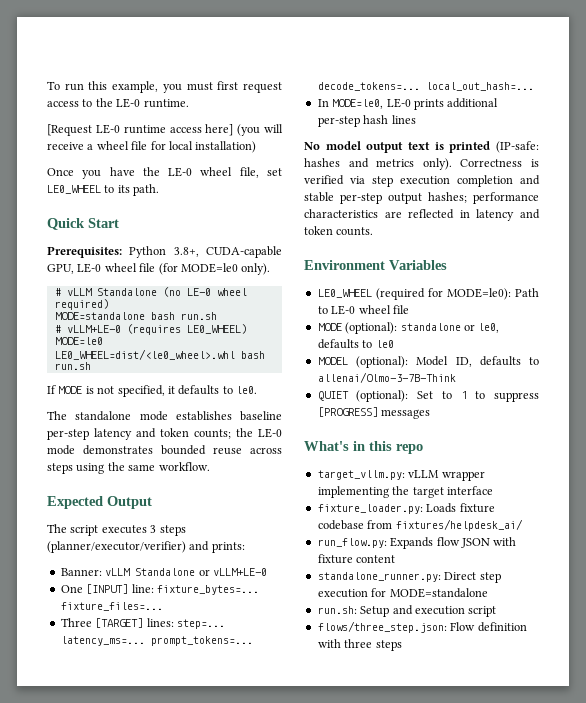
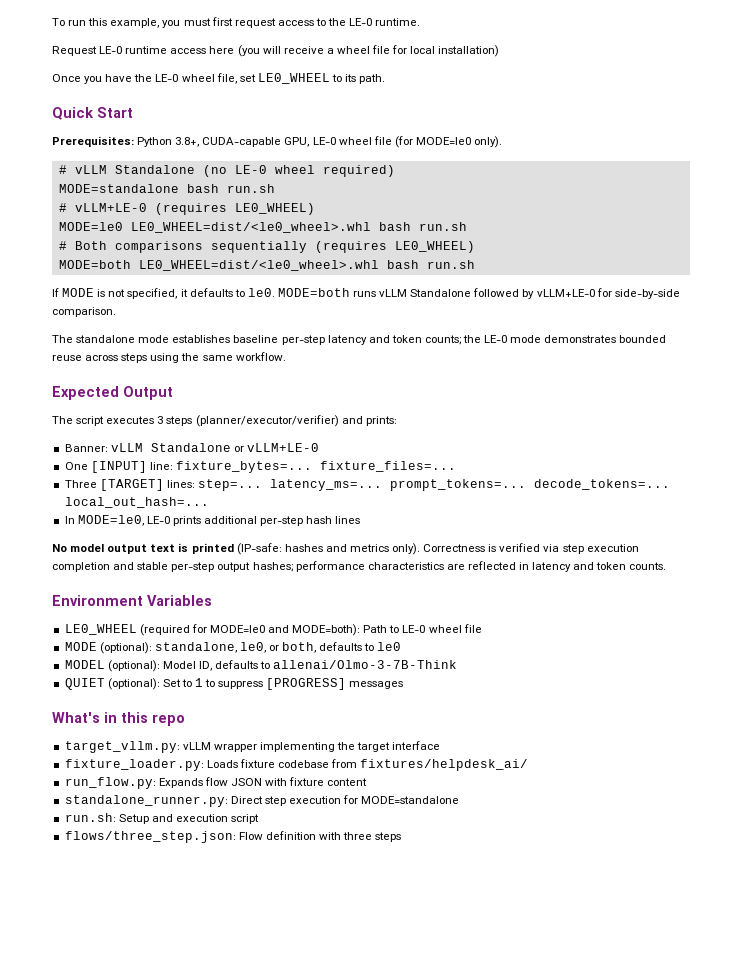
[47,124,92,136] [Request -> [52,46,97,56] Request
[205,124,234,136] here] -> [209,46,235,54] here
(91, 366) none -> [58,241,475,253] [58,260,475,271] // # Both comparisons sequentially (requires LE0_WHEEL) // MODE=both LE0_WHEEL=dist/<le0_wheel>.whl bash run.sh
(257, 390) none -> [277,288,680,299] [52,307,116,317] MODE=both runs vLLM Standalone followed by vLLM+LE-0 for side-by-side comparison.
[446,288,511,300] MODE=le0): -> [209,624,361,636] MODE=le0 and MODE=both):
[400,323,500,333] standalone or le0, -> [154,642,317,653] standalone, le0, or both,

